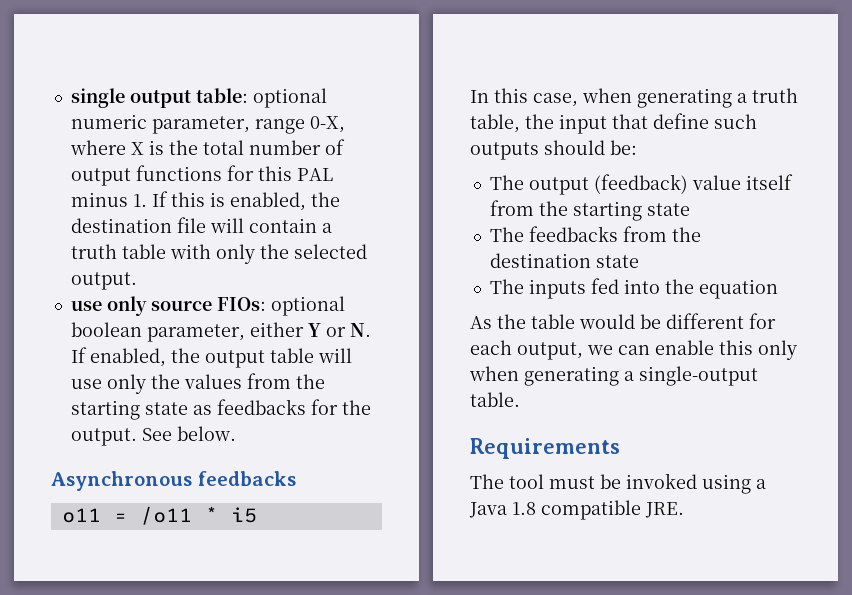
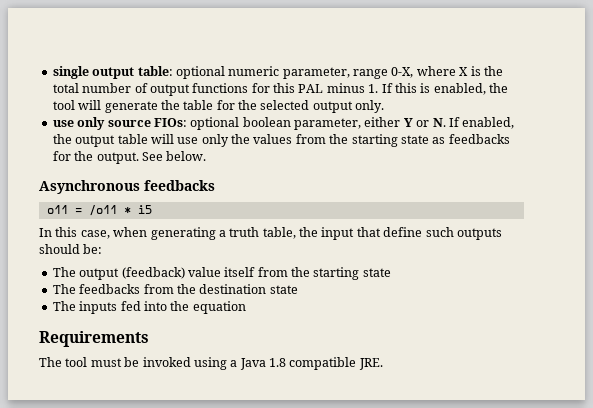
[70,217,332,233] [70,244,367,264] [70,272,137,290] destination file will contain a truth table with only the selected output. -> [52,100,385,113] tool will generate the table for the selected output only.
[470,313,776,329] [470,340,797,360] [469,366,758,386] [470,392,520,407] // As the table would be different for each output, we can enable this only when generating a single-output table. -> (246, 307) none

